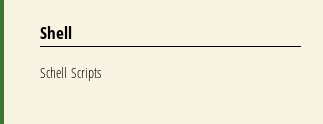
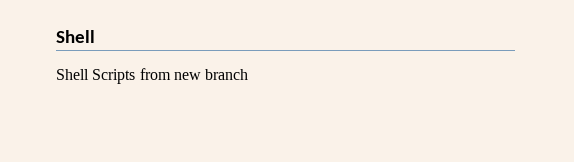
[40,67,101,81] Schell Scripts -> [56,68,249,84] Shell Scripts from new branch

